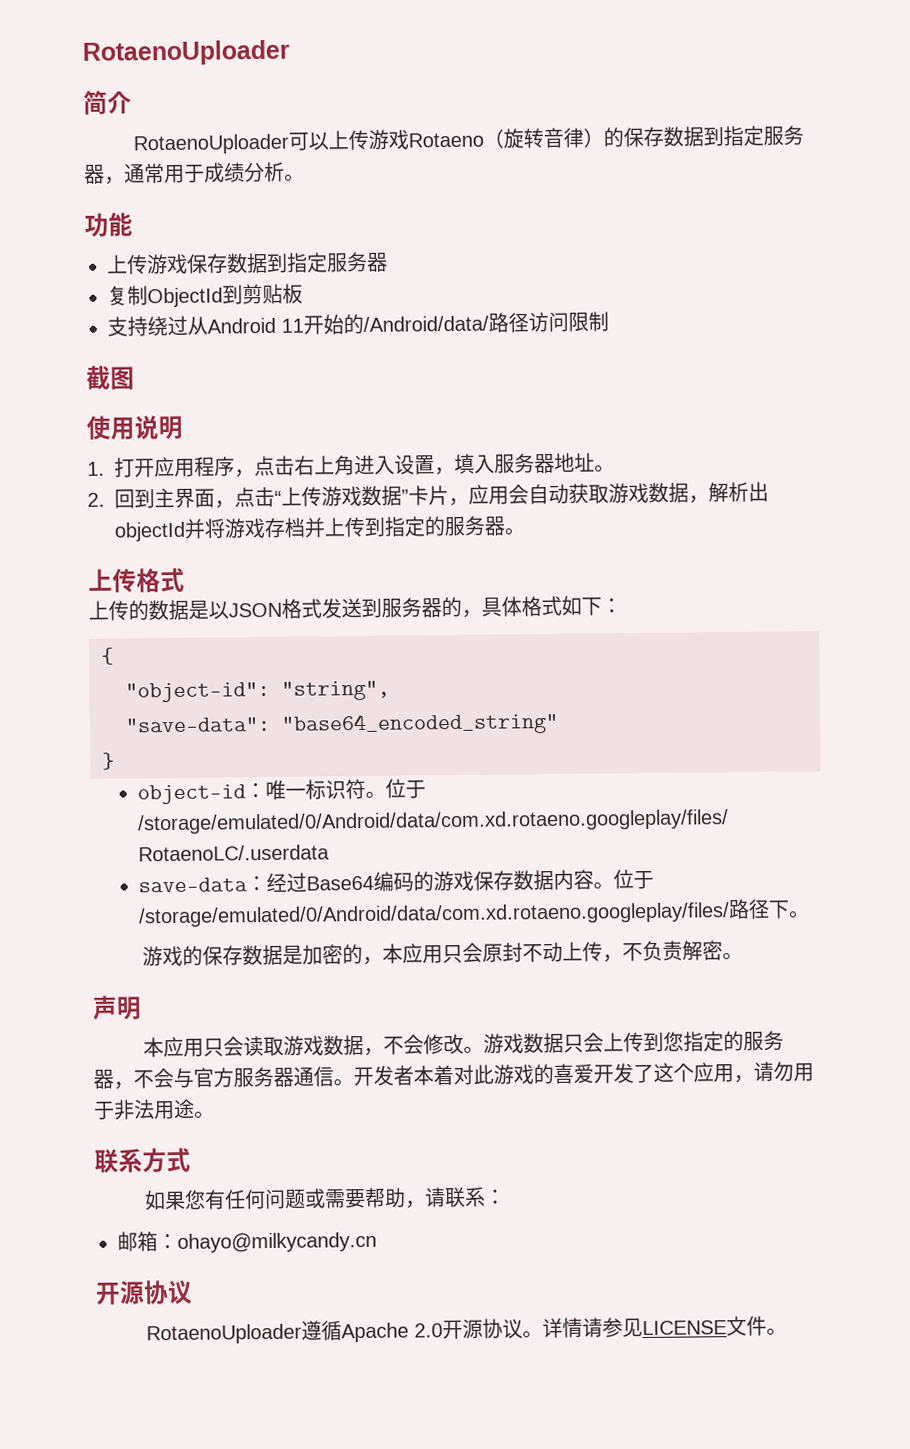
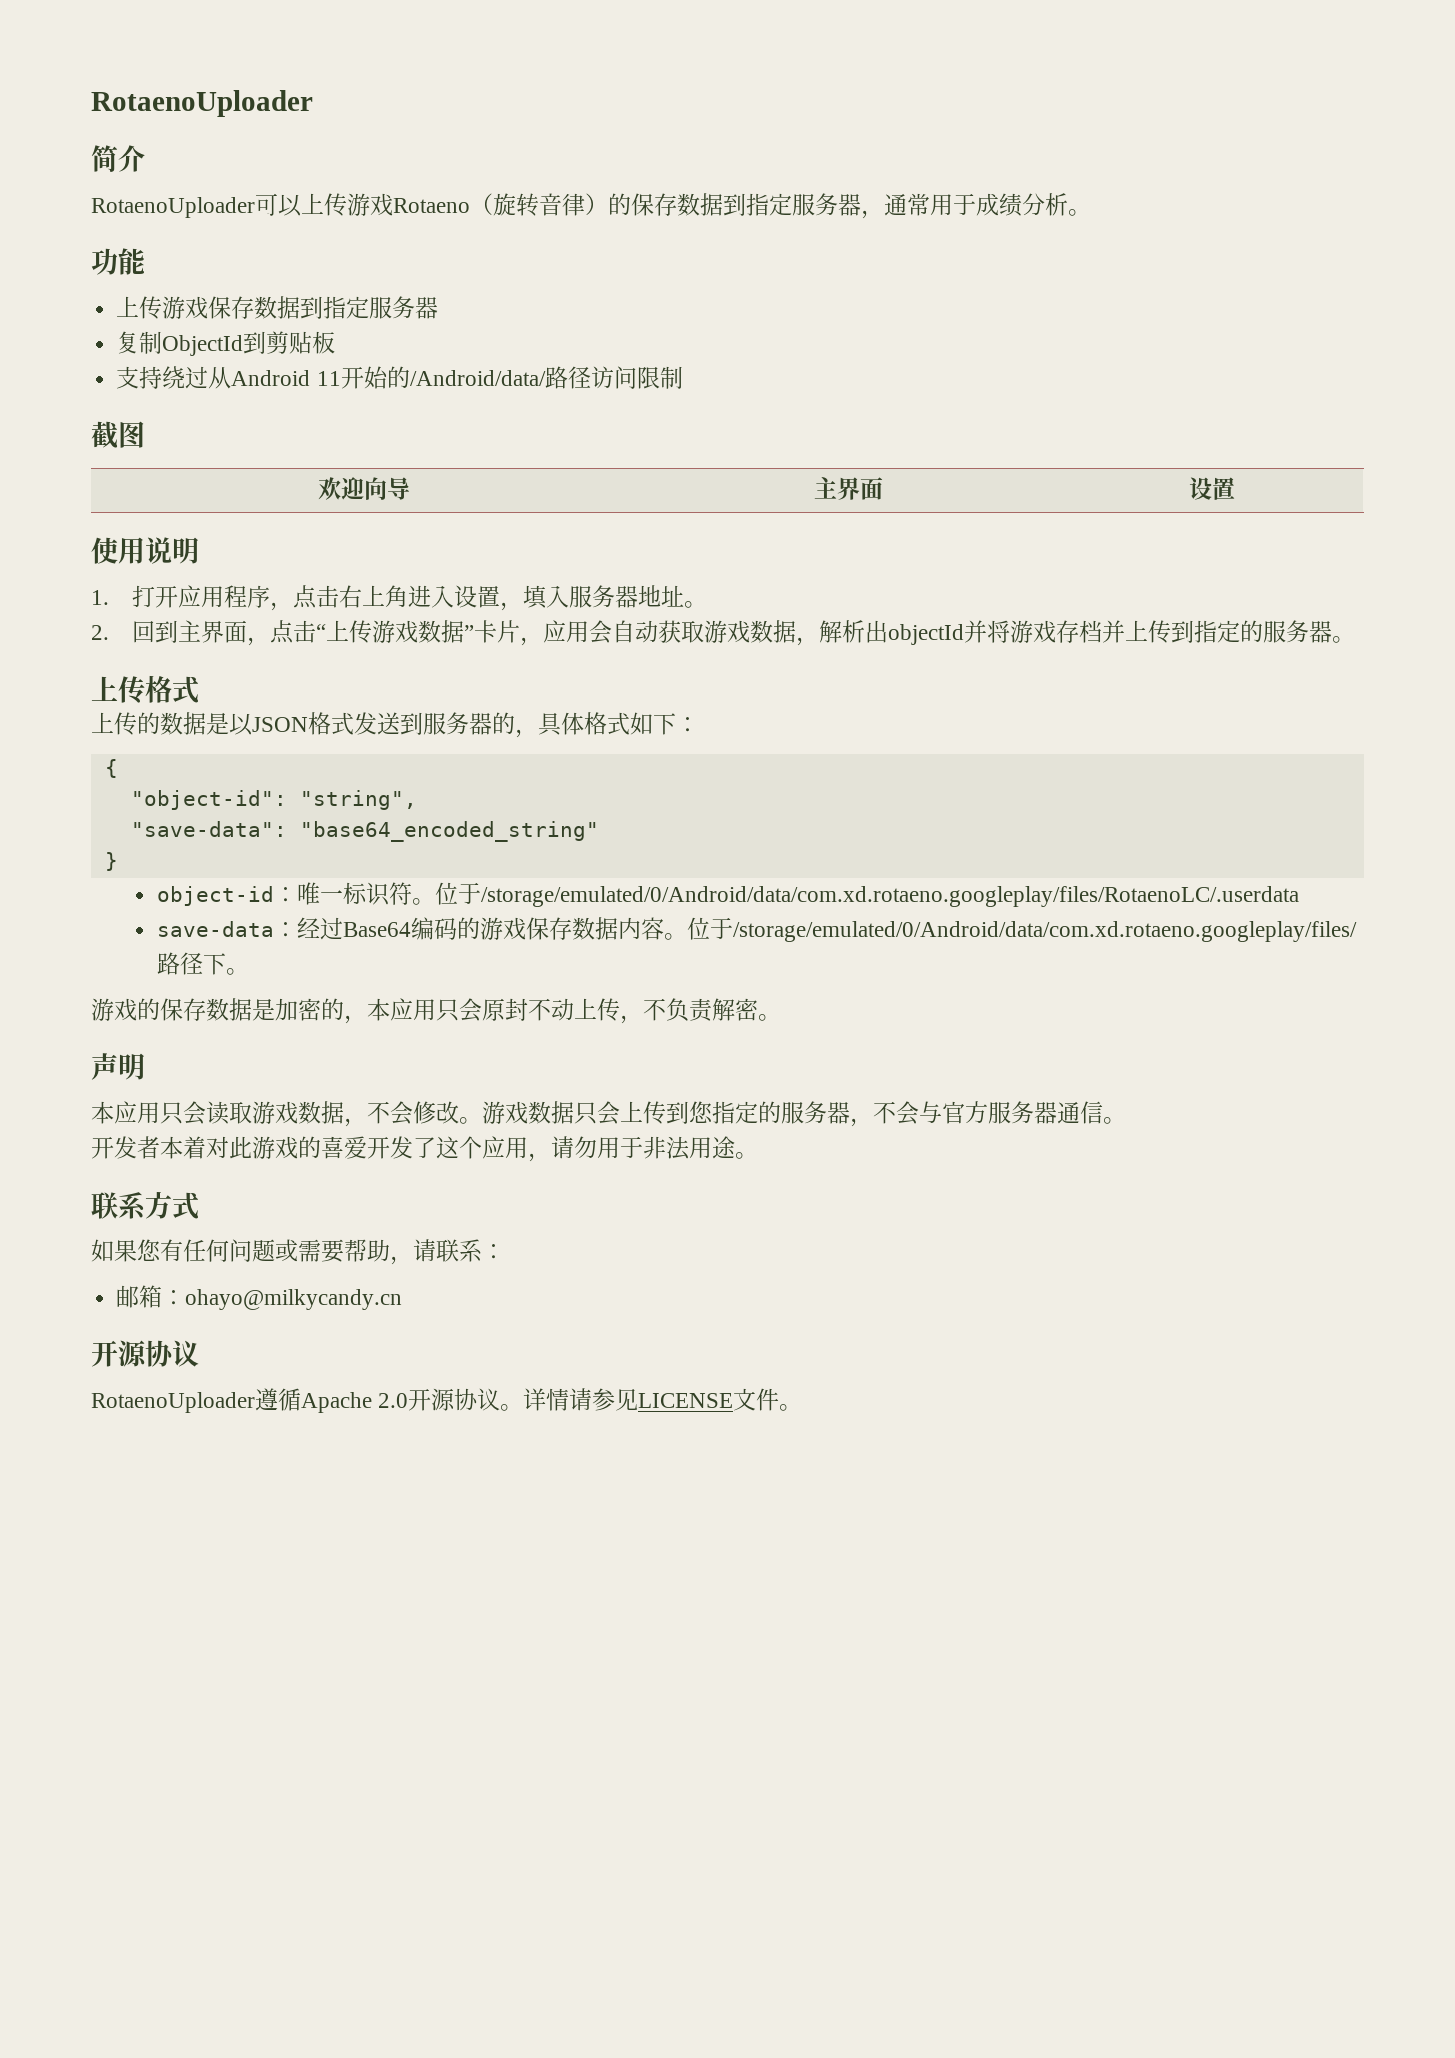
(135, 378) none -> [318,477,410,500] [814,477,883,500] [1189,477,1235,500] // 欢迎向导 | 主界面 | 设置
(354, 1082) none -> (1126, 1120) //

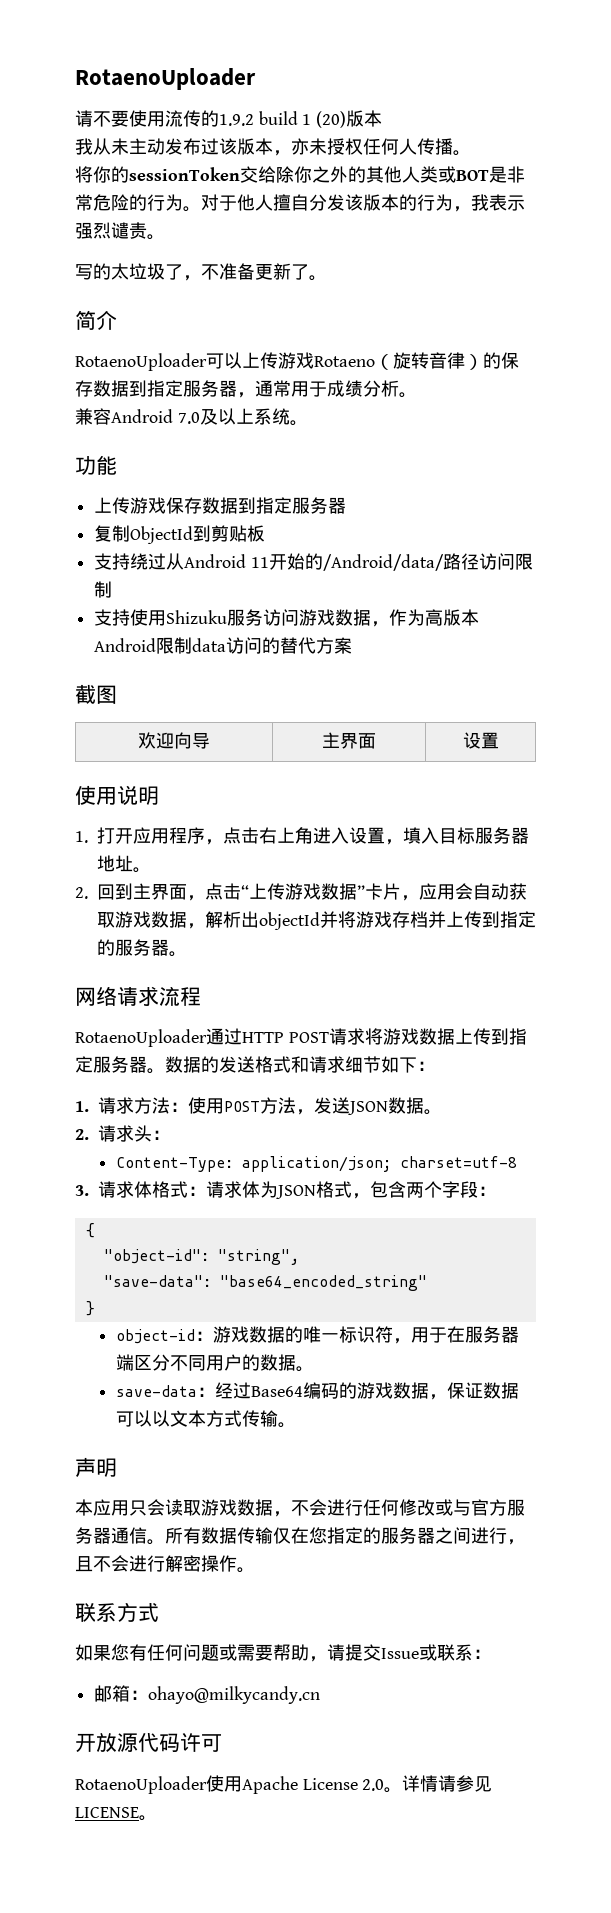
[91,90,313,117] RotaenoUploader -> [75,68,256,90] [75,110,383,128] [75,138,471,156] [75,166,525,183] [75,194,525,212] [75,222,165,240] [75,263,327,281] RotaenoUploader // 请不要使用流传的1.9.2 build 1 (20)版本 // 我从未主动发布过该版本，亦未授权任何人传播。 // 将你的sessionToken交给除你之外的其他人类或BOT是非常危险的行为。对于他人擅自分发该版本的行为，我表示强烈谴责。 // 写的太垃圾了，不准备更新了。
(1091, 212) none -> [75,408,308,426] // 兼容Android 7.0及以上系统。
(683, 377) none -> [94,609,480,627] [94,637,353,654] // 支持使用Shizuku服务访问游戏数据，作为高版本Android限制data访问的替代方案
(569, 596) none -> [438,827,475,844] 目标
[91,675,199,704] [91,712,676,738] 上传格式 // 上传的数据是以JSON格式发送到服务器的，具体格式如下 -> [75,986,201,1006] [75,1028,527,1047] [75,1056,435,1074] [75,1097,442,1115] [75,1125,170,1142] [115,1156,517,1172] [75,1181,478,1199] 网络请求流程 // RotaenoUploader通过HTTP POST请求将游戏数据上传到指定服务器。数据的发送格式和请求细节如下： // 1.请求方法：使用POST方法，发送JSON数据。 // 2.请求头： // Content-Type: application/json; charset=utf-8 // 3.请求体格式：请求体为JSON格式，包含两个字段
[296,882,1299,907] 唯一标识符。位于/storage/emulated/0/Android/data/com.xd.rotaeno.googleplay/files/RotaenoLC/.userdata -> [212,1326,519,1344] [115,1354,314,1372] 游戏数据的唯一标识符，用于在服务器端区分不同用户的数据。
[525,917,1357,942] [156,952,249,975] [91,998,758,1024] 保存数据内容。位于/storage/emulated/0/Android/data/com.xd.rotaeno.googleplay/files/路径下。 // 游戏的保存数据是加密的，本应用只会原封不动上传，不负责解密 -> [392,1382,519,1400] [115,1410,278,1427] 数据，保证数据可以以文本方式传输
[413,1101,919,1127] 修改。游戏数据只会上传到您指定的服务器，不会 -> [327,1499,453,1516] 进行任何修改或
[91,1136,735,1162] // 开发者本着对此游戏的喜爱开发了这个应用，请勿用于非法用途 -> [165,1527,525,1545] [75,1555,237,1572] 所有数据传输仅在您指定的服务器之间进行，且不会进行解密操作
(436, 1250) none -> [345,1644,437,1661] 提交Issue或
[118,1340,199,1367] [91,1388,501,1413] 源协议 // RotaenoUploader遵循Apache 2.0开源协议 -> [96,1733,222,1752] [75,1775,385,1794] 放源代码许可 // RotaenoUploader使用Apache License 2.0
[733,1388,780,1411] 文件 -> (139, 1812) none

